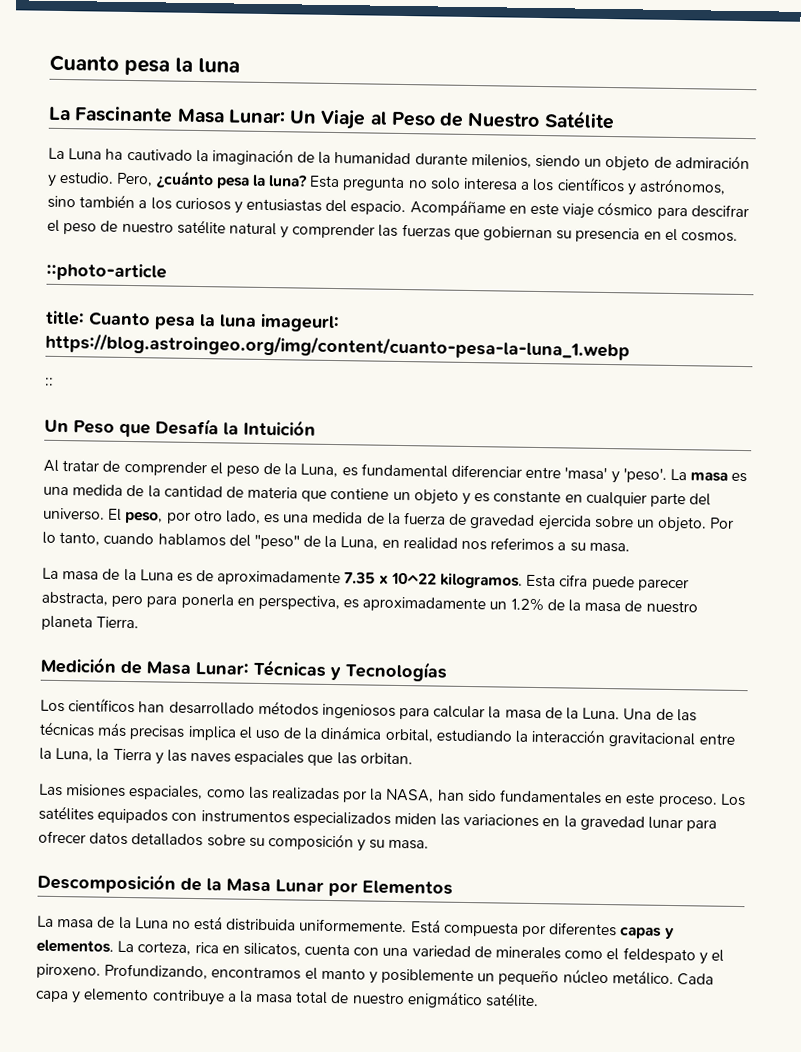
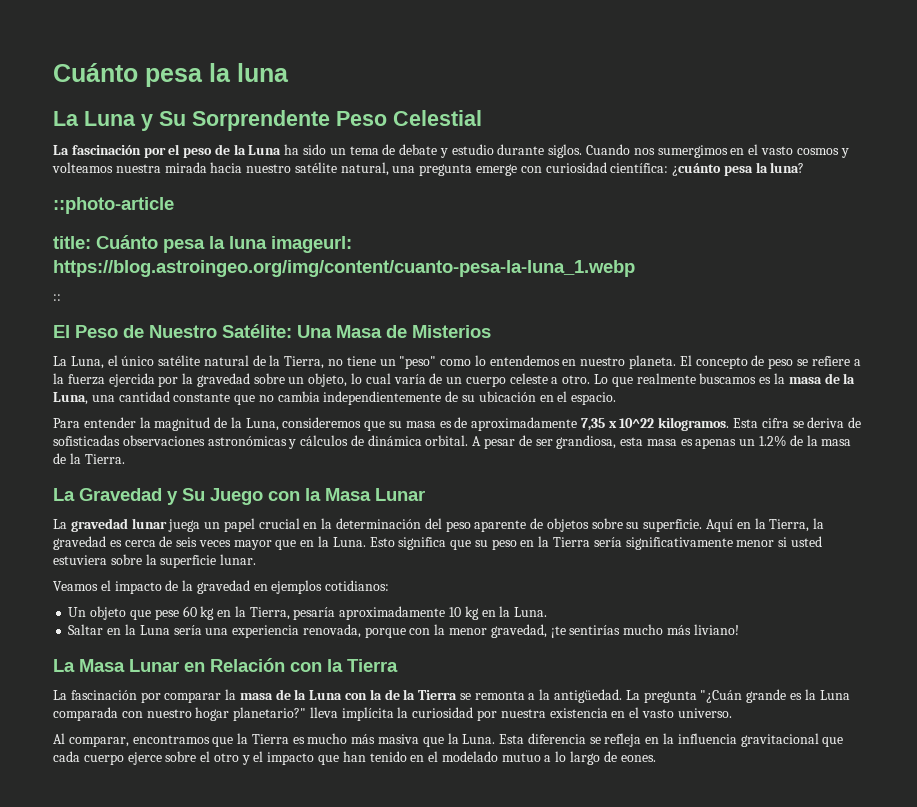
[49,54,119,72] Cuanto -> [53,63,138,82] Cuánto
[74,106,615,130] [48,147,750,172] [47,170,726,196] [47,194,749,220] [47,219,738,243] Fascinante Masa Lunar: Un Viaje al Peso de Nuestro Satélite // La Luna ha cautivado la imaginación de la humanidad durante milenios, siendo un objeto de admiración y estudio. Pero, ¿cuánto pesa la luna? Esta pregunta no solo interesa a los científicos y astrónomos, sino también a los curiosos y entusiastas del espacio. Acompáñame en este viaje cósmico para descifrar el peso de nuestro satélite natural y comprender las fuerzas que gobiernan su presencia en el cosmos. -> [84,110,482,131] [53,144,849,158] [52,162,805,176] Luna y Su Sorprendente Peso Celestial // La fascinación por el peso de la Luna ha sido un tema de debate y estudio durante siglos. Cuando nos sumergimos en el vasto cosmos y volteamos nuestra mirada hacia nuestro satélite natural, una pregunta emerge con curiosidad científica: ¿cuánto pesa la luna?
[88,311,151,327] Cuanto -> [96,235,158,249] Cuánto
[44,418,316,438] [43,459,748,484] [43,484,712,508] [43,507,735,533] [42,531,630,553] [42,567,174,582] Un Peso que Desafía la Intuición // Al tratar de comprender el peso de la Luna, es fundamental diferenciar entre 'masa' y 'peso'. La masa es una medida de la cantidad de materia que contiene un objeto y es constante en cualquier parte del universo. El peso, por otro lado, es una medida de la fuerza de gravedad ejercida sobre un objeto. Por lo tanto, cuando hablamos del "peso" de la Luna, en realidad nos referimos a su masa. // La masa de la Luna -> [53,324,491,338] [53,355,861,369] [53,373,856,387] [53,391,617,405] [53,417,436,431] El Peso de Nuestro Satélite: Una Masa de Misterios // La Luna, el único satélite natural de la Tierra, no tiene un "peso" como lo entendemos en nuestro planeta. El concepto de peso se refiere a la fuerza ejercida por la gravedad sobre un objeto, lo cual varía de un cuerpo celeste a otro. Lo que realmente buscamos es la masa de la Luna, una cantidad constante que no cambia independientemente de su ubicación en el espacio. // Para entender la magnitud de la Luna, consideremos que su masa
[344,572,376,584] 7.35 -> [580,418,605,431] 7,35
[591,575,689,592] [41,591,487,613] puede parecer abstracta, pero para ponerla en perspectiva, es aproximadamente -> [792,417,862,428] [53,435,737,449] se deriva de sofisticadas observaciones astronómicas y cálculos de dinámica orbital. A pesar de ser grandiosa, esta masa es apenas
[645,600,698,614] [41,615,93,631] nuestro planeta -> [69,453,81,464] la
[40,656,448,682] [40,698,697,722] [39,721,735,748] [39,747,413,767] [39,783,746,808] [38,805,718,832] [38,830,430,852] [37,872,453,897] [37,915,675,940] [36,939,724,965] [36,963,715,986] [35,988,540,1009] Medición de Masa Lunar: Técnicas y Tecnologías // Los científicos han desarrollado métodos ingeniosos para calcular la masa de la Luna. Una de las técnicas más precisas implica el uso de la dinámica orbital, estudiando la interacción gravitacional entre la Luna, la Tierra y las naves espaciales que las orbitan. // Las misiones espaciales, como las realizadas por la NASA, han sido fundamentales en este proceso. Los satélites equipados con instrumentos especializados miden las variaciones en la gravedad lunar para ofrecer datos detallados sobre su composición y su masa. // Descomposición de la Masa Lunar por Elementos // La masa de la Luna no está distribuida uniformemente. Está compuesta por diferentes capas y elementos. La corteza, rica en silicatos, cuenta con una variedad de minerales como el feldespato y el piroxeno. Profundizando, encontramos el manto y posiblemente un pequeño núcleo metálico. Cada capa y elemento contribuye a la masa total de nuestro enigmático satélite. -> [53,488,425,505] [53,518,825,532] [53,536,822,550] [53,554,257,568] [53,580,390,594] [68,606,548,620] [68,624,739,638] [53,658,398,672] [53,689,850,703] [53,707,732,721] [53,733,844,747] [53,751,656,765] La Gravedad y Su Juego con la Masa Lunar // La gravedad lunar juega un papel crucial en la determinación del peso aparente de objetos sobre su superficie. Aquí en la Tierra, la gravedad es cerca de seis veces mayor que en la Luna. Esto significa que su peso en la Tierra sería significativamente menor si usted estuviera sobre la superficie lunar. // Veamos el impacto de la gravedad en ejemplos cotidianos: // Un objeto que pese 60 kg en la Tierra, pesaría aproximadamente 10 kg en la Luna. // Saltar en la Luna sería una experiencia renovada, porque con la menor gravedad, ¡te sentirías mucho más liviano! // La Masa Lunar en Relación con la Tierra // La fascinación por comparar la masa de la Luna con la de la Tierra se remonta a la antigüedad. La pregunta "¿Cuán grande es la Luna comparada con nuestro hogar planetario?" lleva implícita la curiosidad por nuestra existencia en el vasto universo. // Al comparar, encontramos que la Tierra es mucho más masiva que la Luna. Esta diferencia se refleja en la influencia gravitacional que cada cuerpo ejerce sobre el otro y el impacto que han tenido en el modelado mutuo a lo largo de eones.

